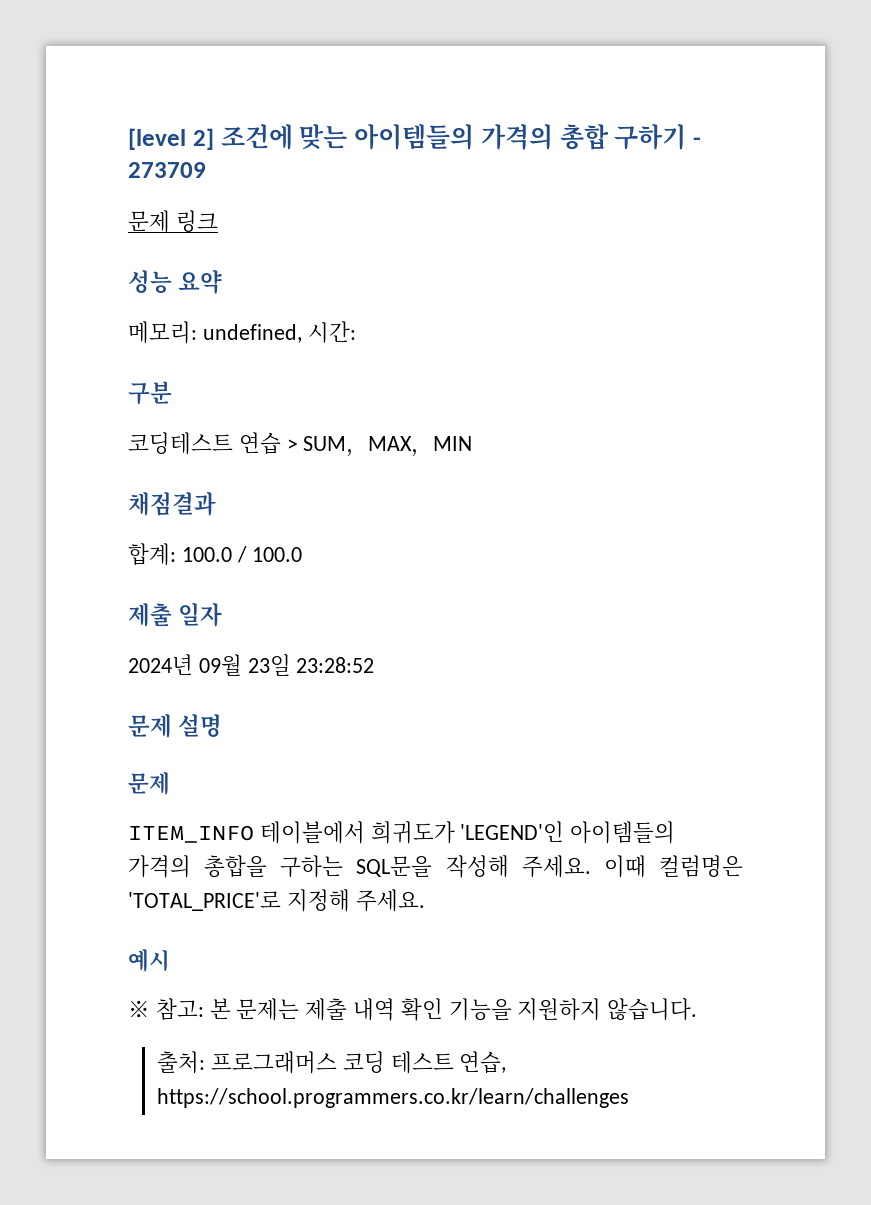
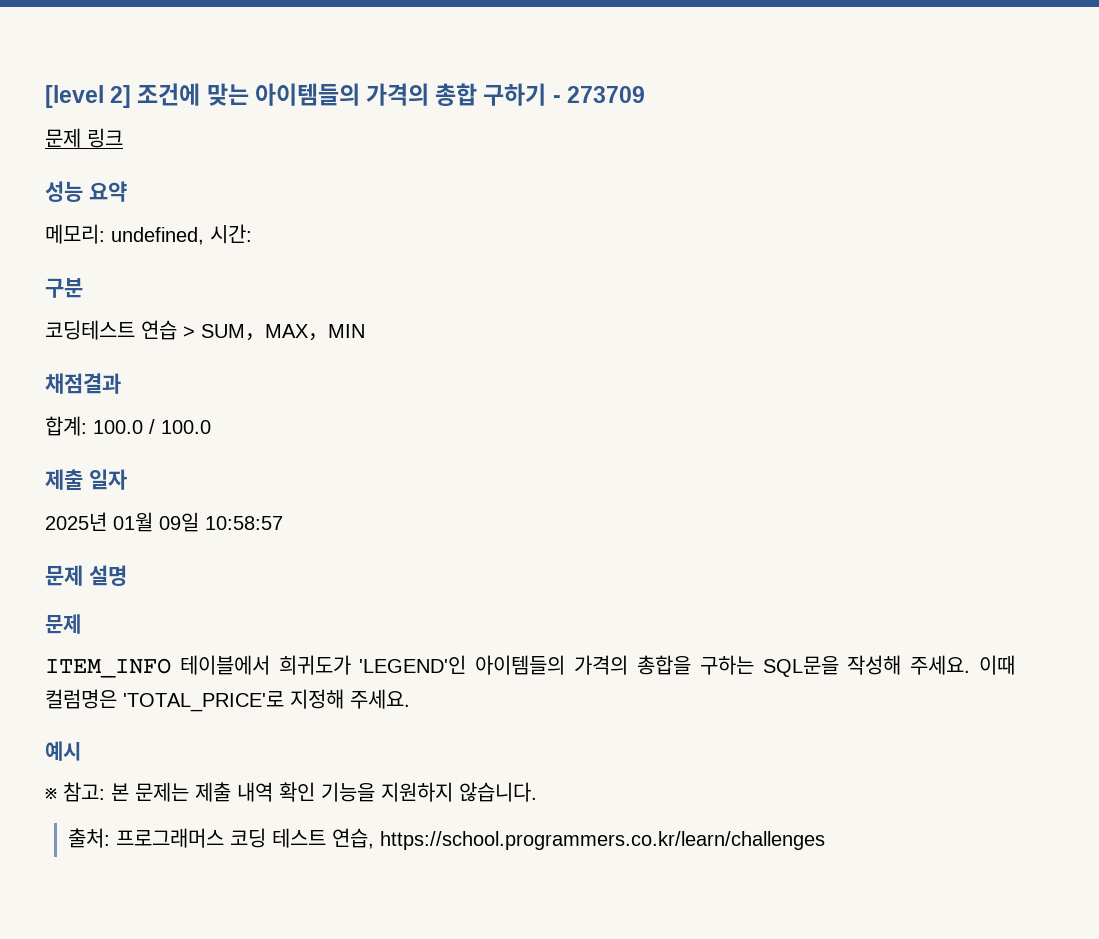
[128,654,375,676] 2024년 09월 23일 23:28:52 -> [45,512,283,532] 2025년 01월 09일 10:58:57

